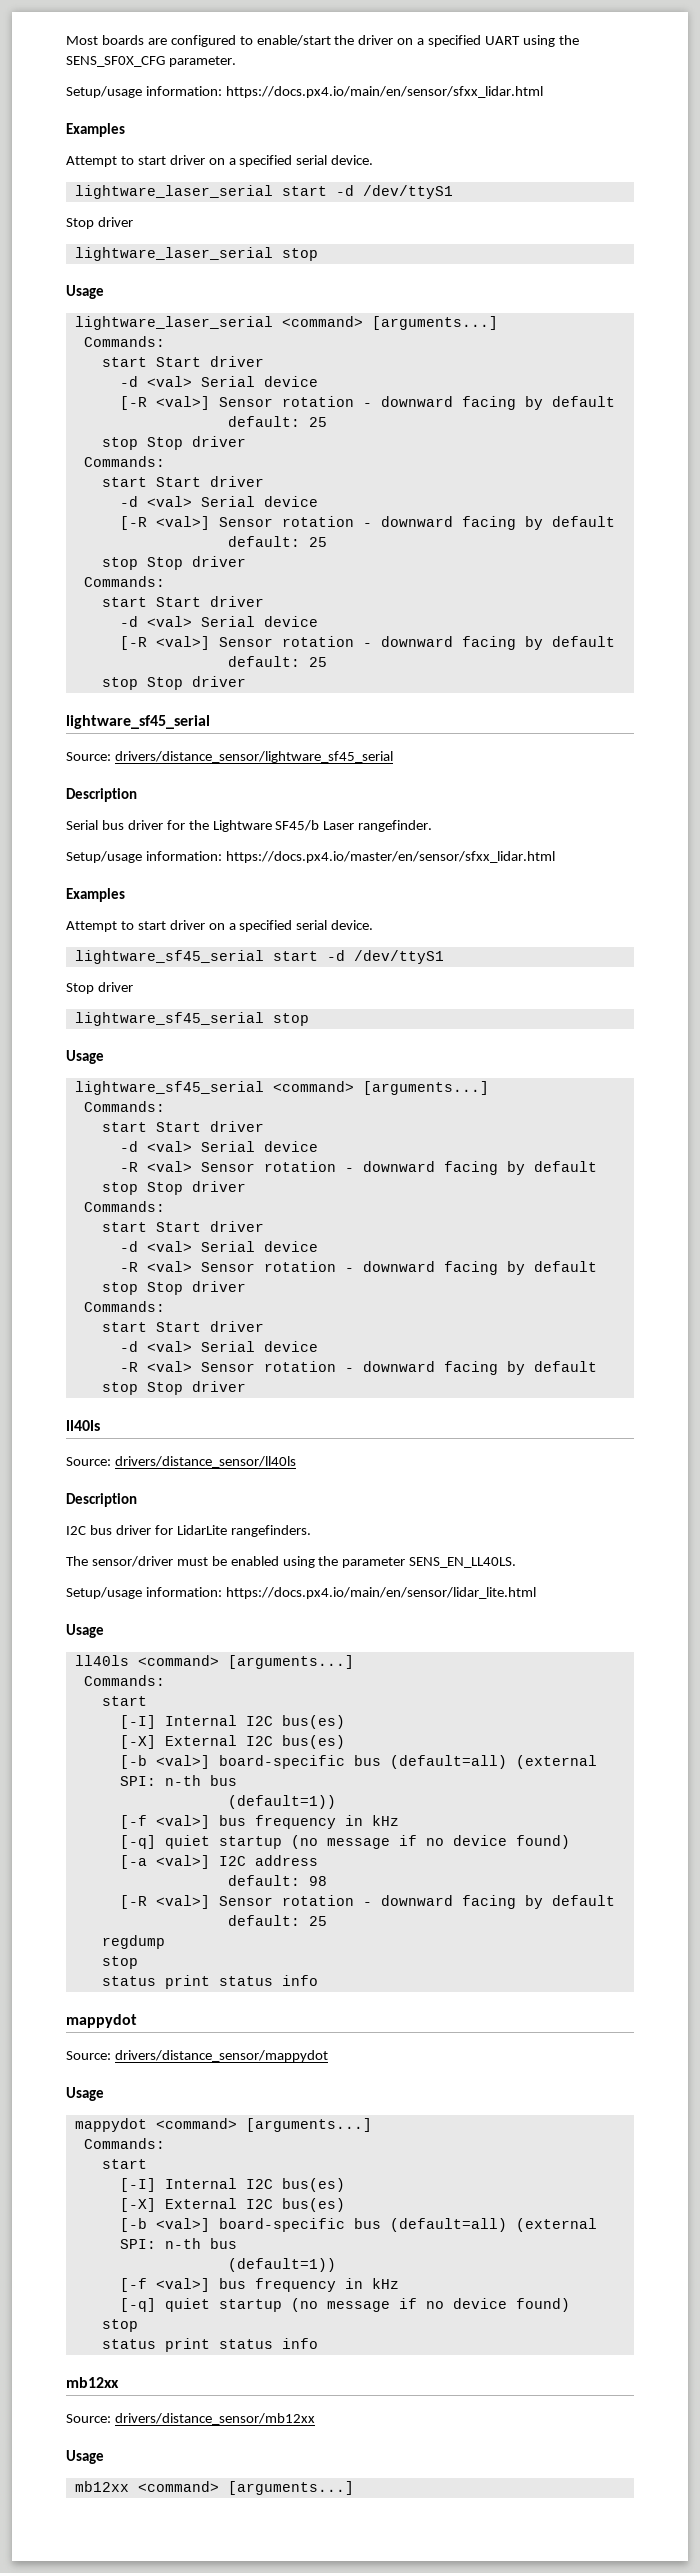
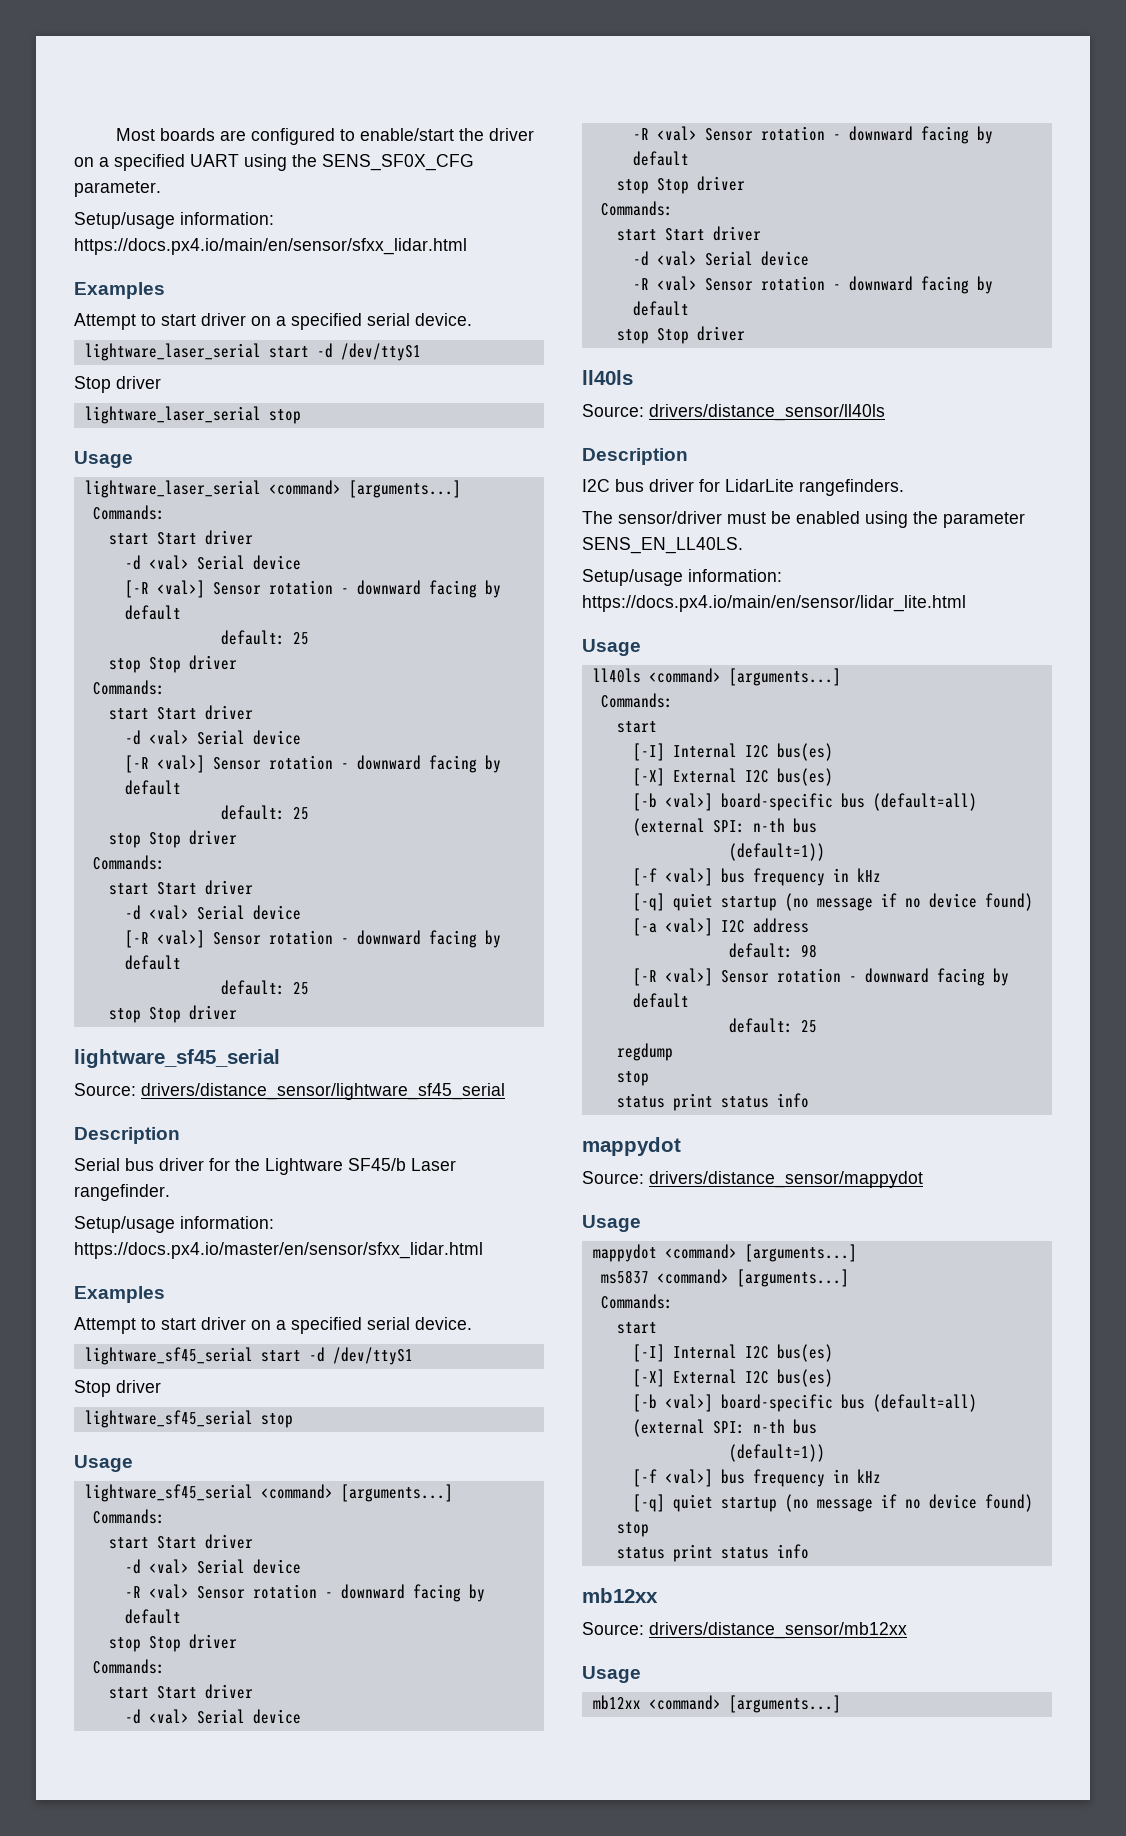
(372, 2125) none -> [600,1269,849,1287] // ms5837 <command> [arguments...]

